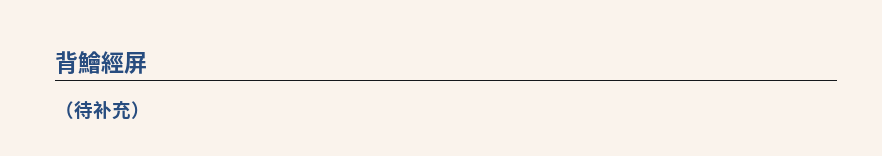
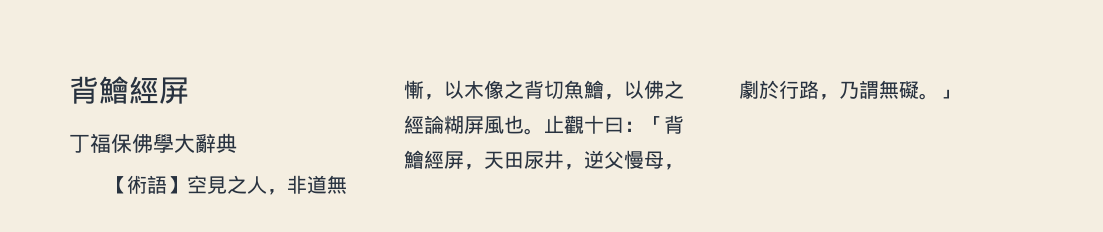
[55,101,150,120] （待补充） -> [69,133,237,153] [106,175,347,195] [404,80,684,100] [404,115,684,135] [404,150,684,170] [739,80,959,100] 丁福保佛學大辭典 // 【術語】空見之人，非道無慚，以木像之背切魚鱠，以佛之經論糊屏風也。止觀十曰：「背鱠經屏，天田尿井，逆父慢母，劇於行路，乃謂無礙。」

